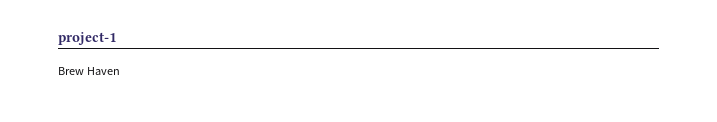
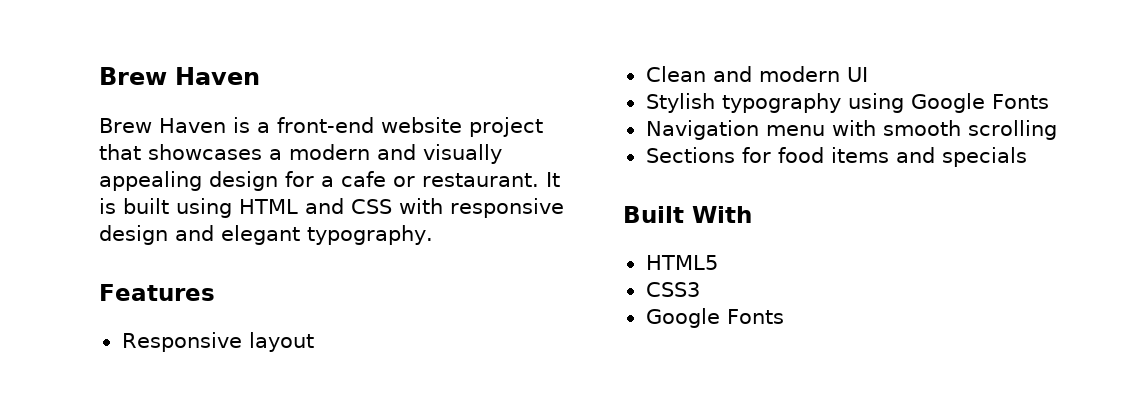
[58,32,116,45] [58,67,120,75] project-1 // Brew Haven -> [99,67,260,85] [99,117,543,137] [99,144,502,164] [99,171,560,191] [99,198,564,218] [99,225,433,245] [99,284,215,301] [121,332,314,352] [645,66,868,82] [645,93,1049,113] [645,120,1057,140] [645,147,1027,167] [623,206,752,223] [645,255,718,270] [645,282,700,297] [645,308,784,328] Brew Haven // Brew Haven is a front-end website project that showcases a modern and visually appealing design for a cafe or restaurant. It is built using HTML and CSS with responsive design and elegant typography. // Features // Responsive layout // Clean and modern UI // Stylish typography using Google Fonts // Navigation menu with smooth scrolling // Sections for food items and specials // Built With // HTML5 // CSS3 // Google Fonts

